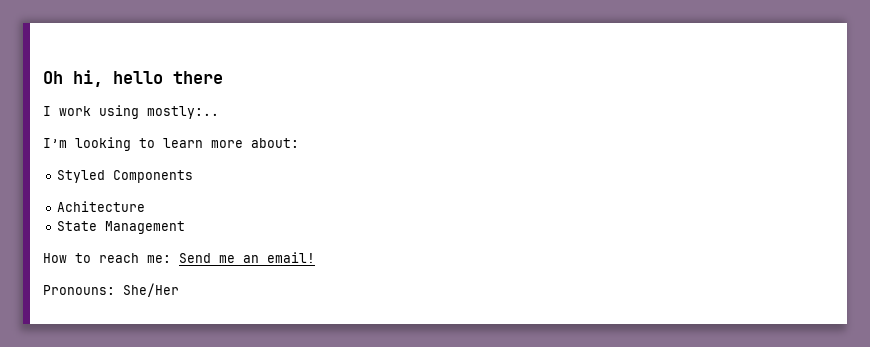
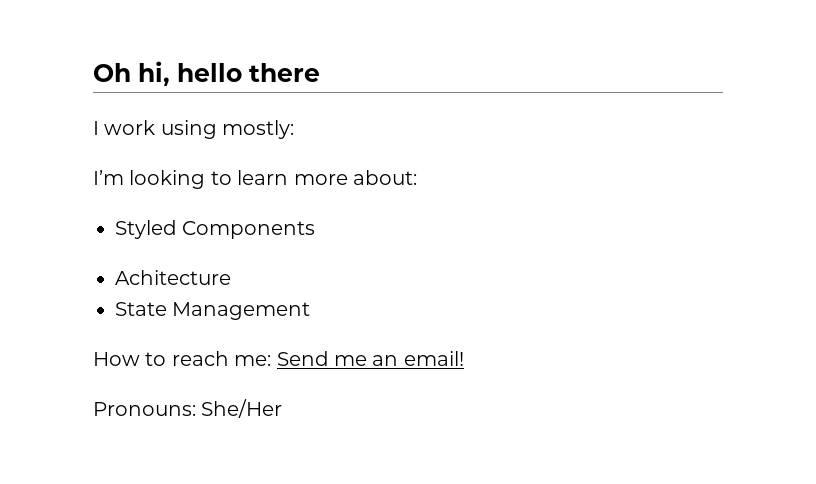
[147,106,219,119] mostly:.. -> [222,120,295,139] mostly:

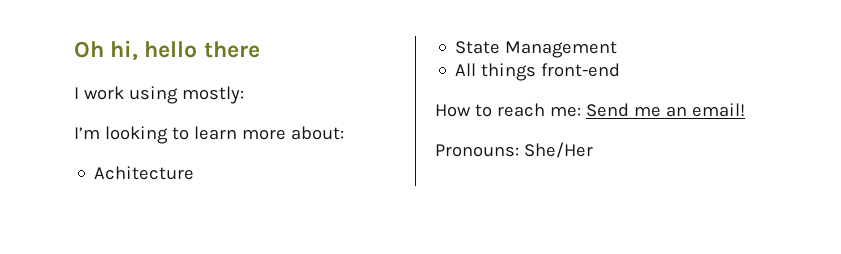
[115,220,316,239] // Styled Components -> (344, 133) none
(311, 311) none -> [455,63,621,81] // All things front-end

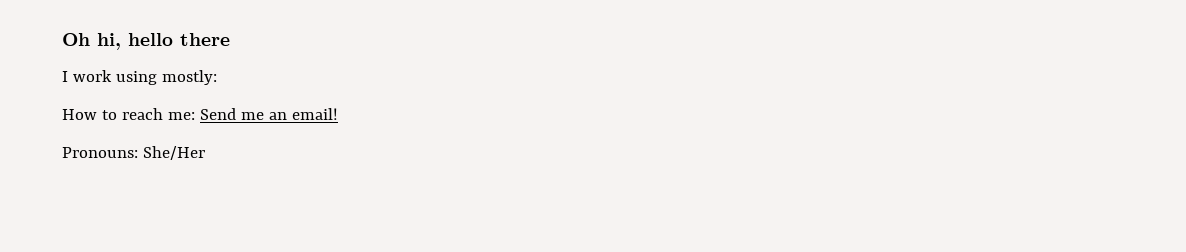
[74,126,344,144] [94,166,195,180] [455,41,618,58] [455,63,621,81] // I’m looking to learn more about: // Achitecture // State Management // All things front-end -> (217, 77) none

